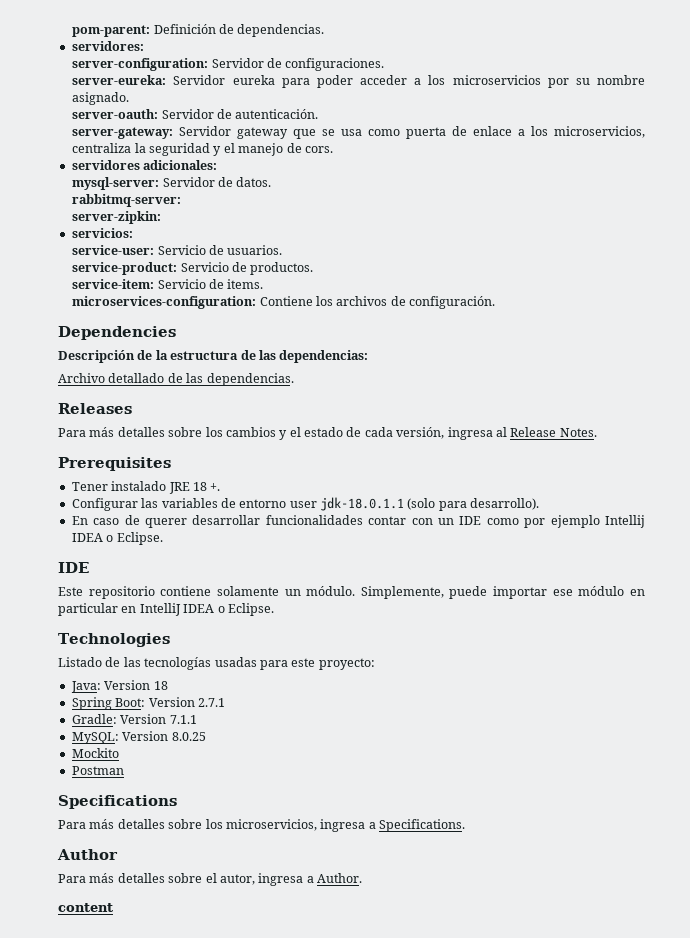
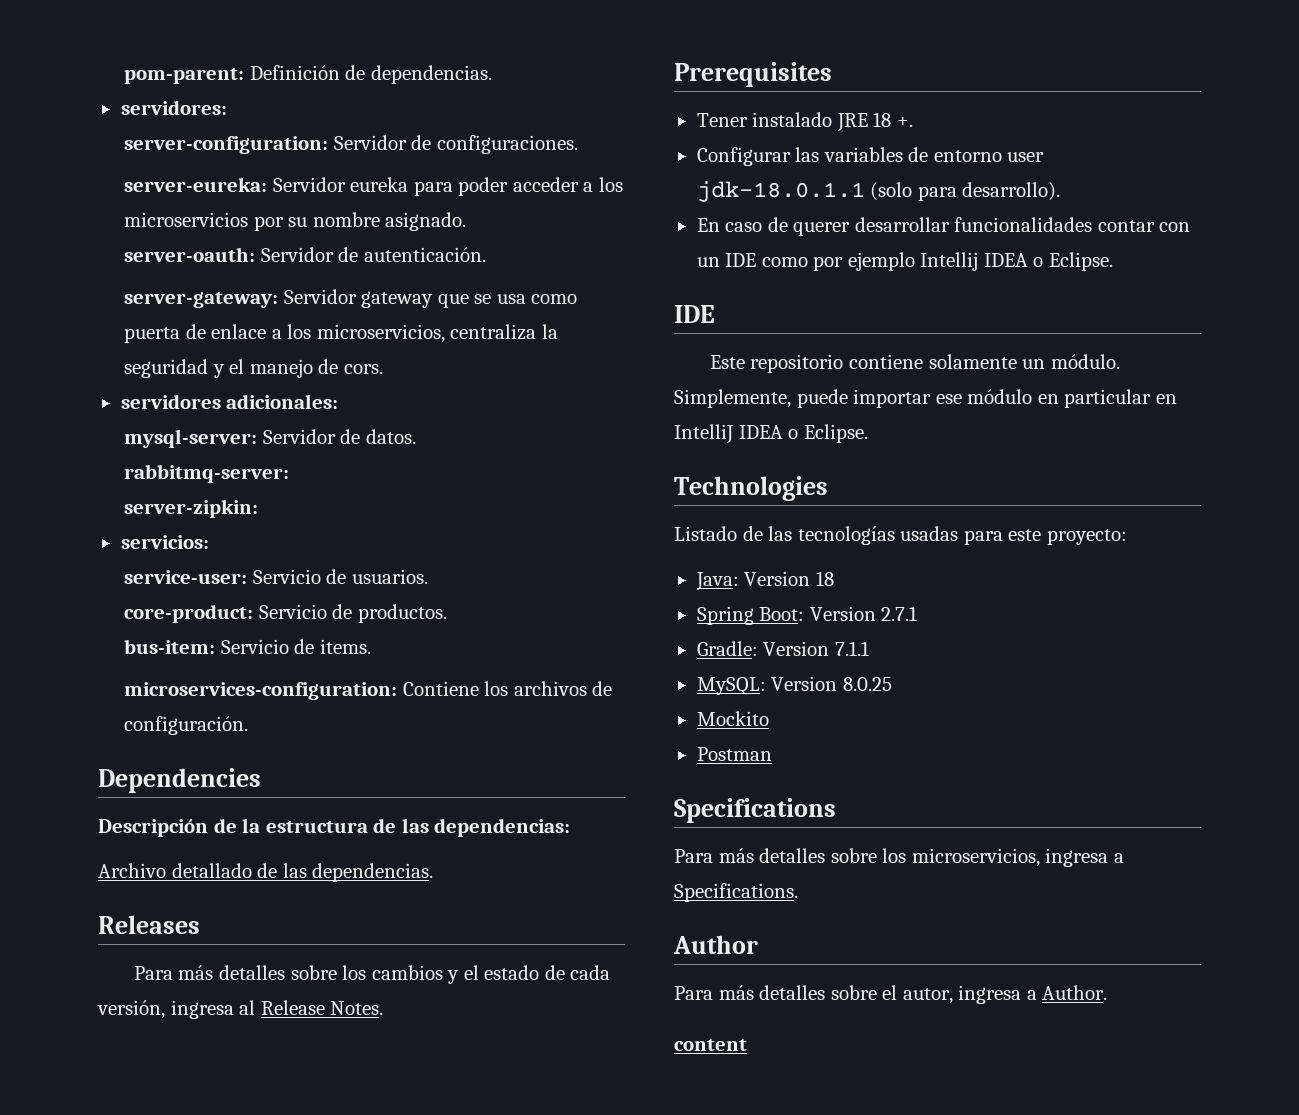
[72,262,178,275] service-product: -> [124,604,254,623] core-product:
[72,279,155,289] service-item: -> [124,639,216,654] bus-item:

